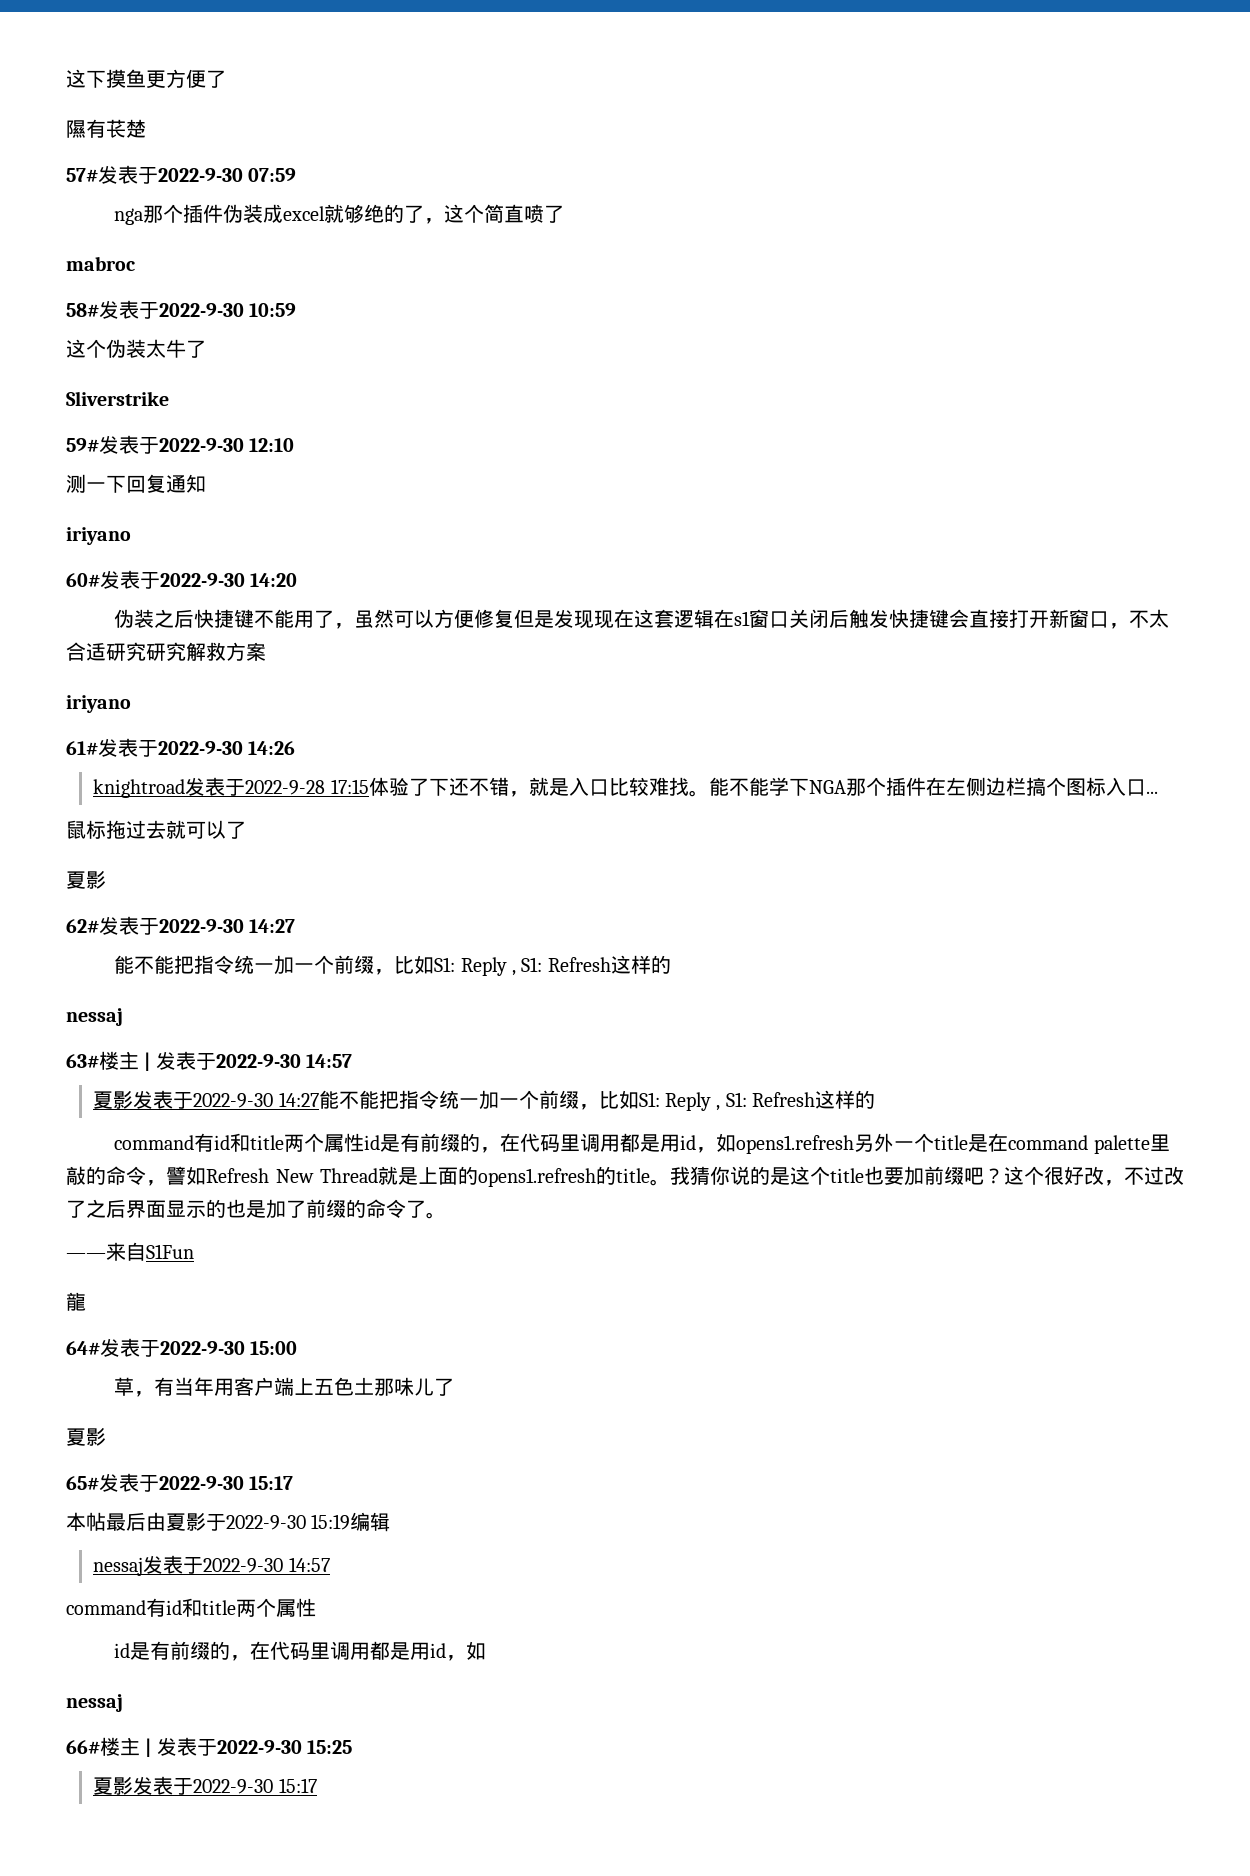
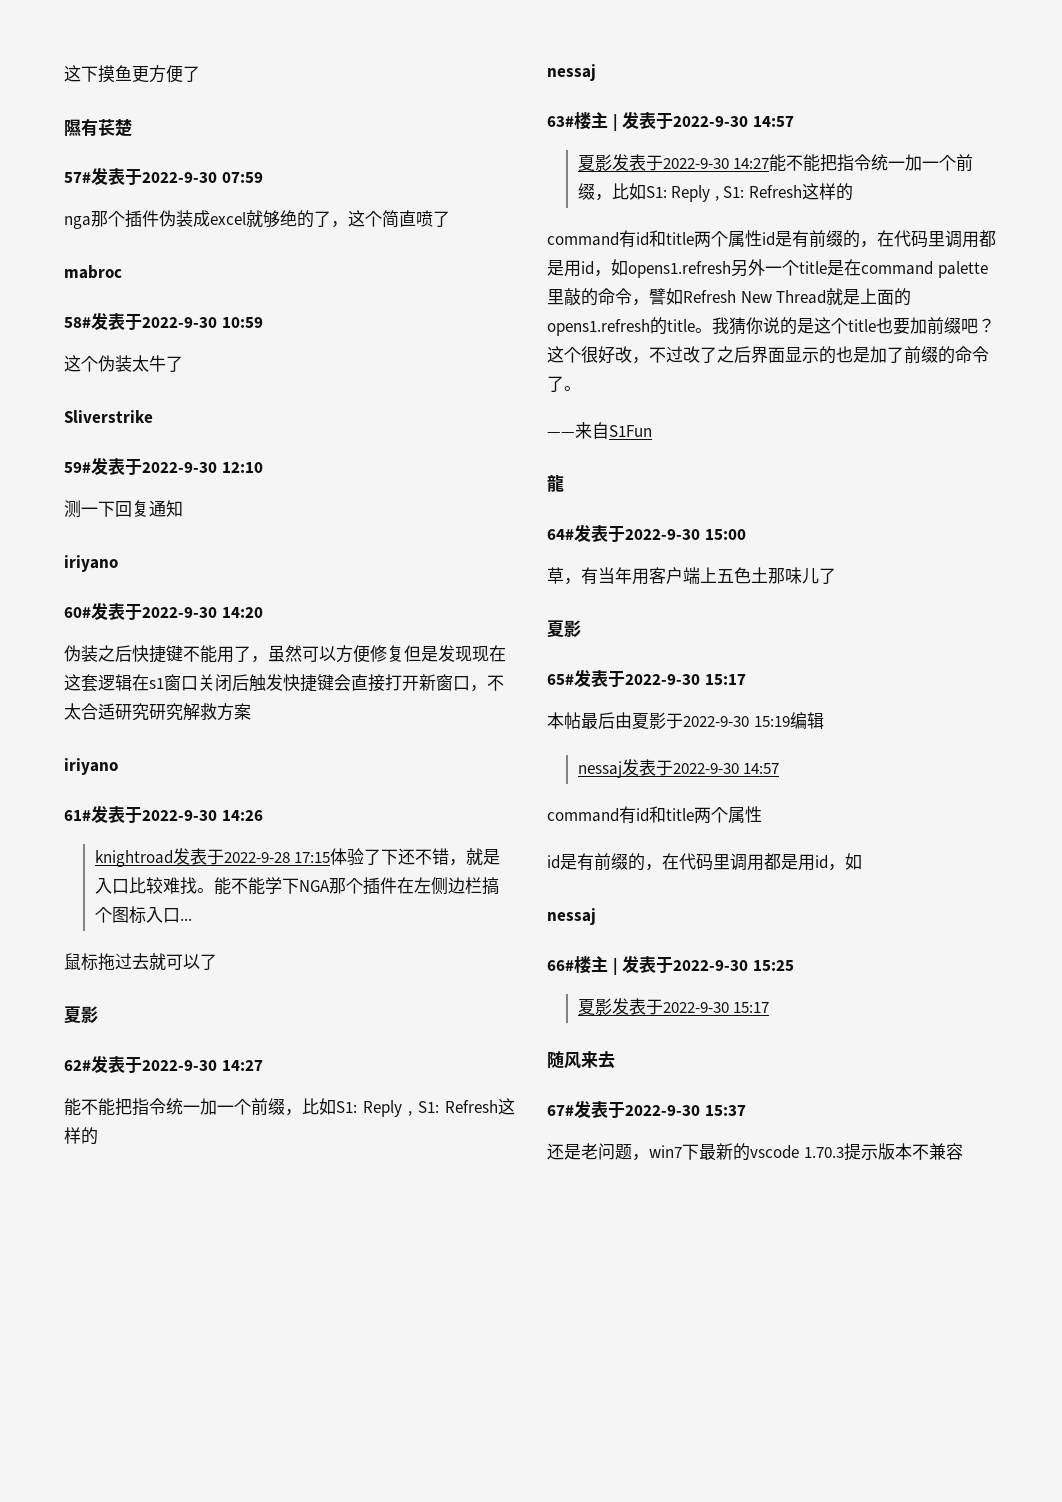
(317, 1785) none -> [547,1051,615,1069] [547,1100,746,1118] [547,1143,963,1161] // 随风来去 // 67#发表于2022-9-30 15:37 // 还是老问题，win7下最新的vscode 1.70.3提示版本不兼容

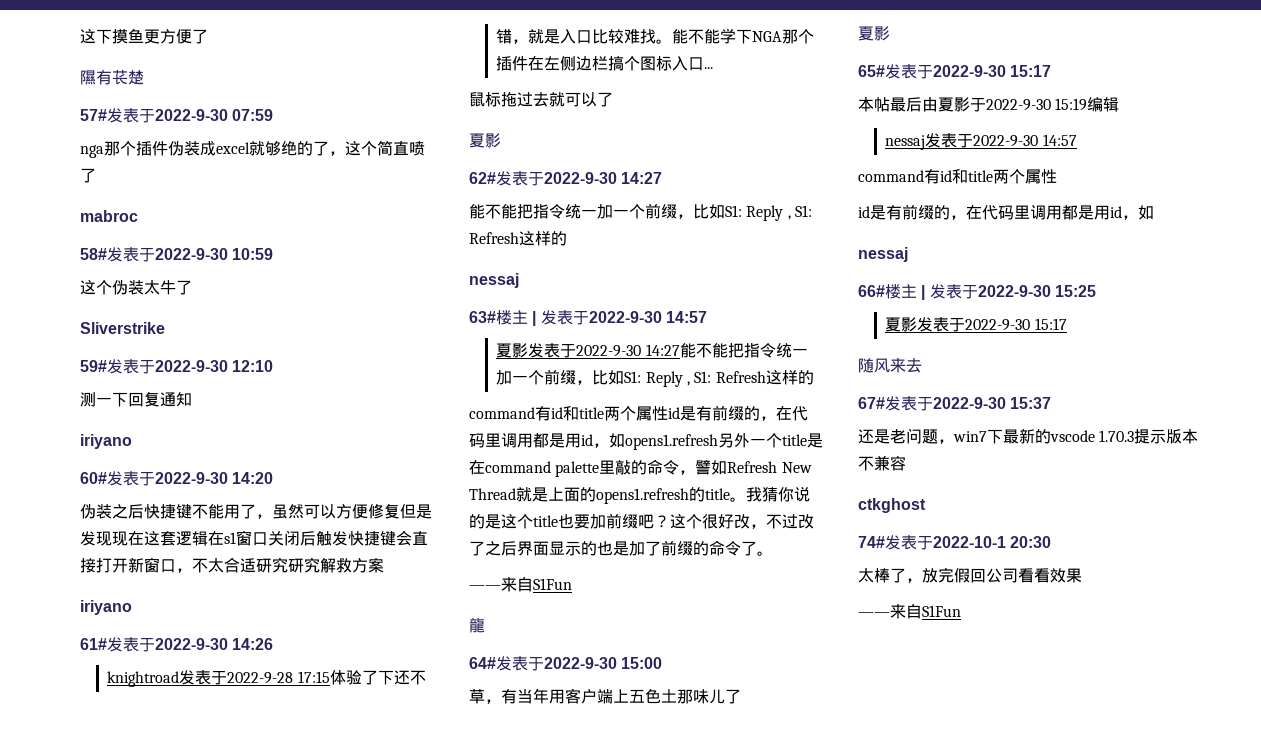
(963, 1151) none -> [858,498,926,513] [858,535,1052,550] [858,567,1082,583] [858,604,961,619] // ctkghost // 74#发表于2022-10-1 20:30 // 太棒了，放完假回公司看看效果 // ——来自S1Fun

